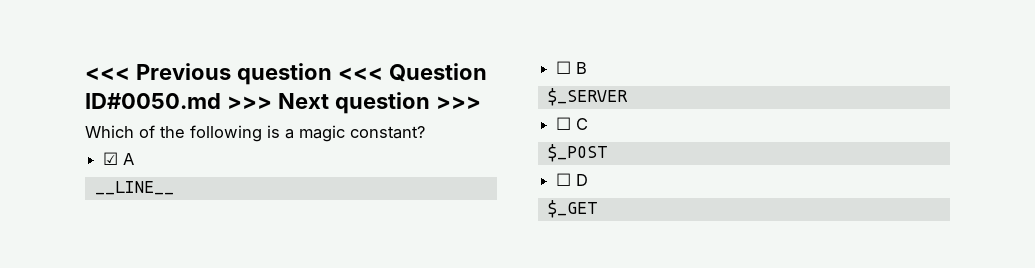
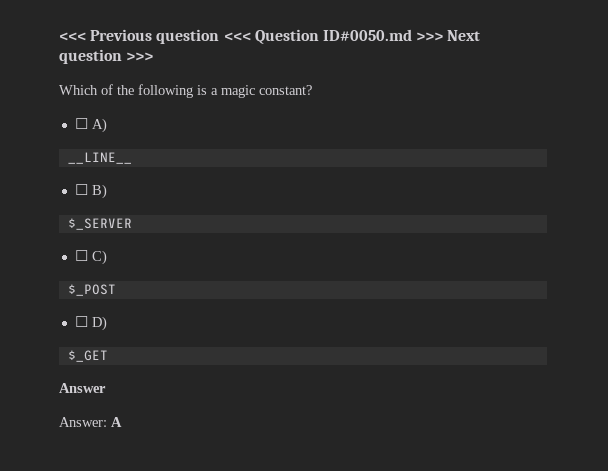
[103,152,135,165] ☑ A -> [74,118,107,133] ☐ A)
[576,62,588,74] B -> [91,184,107,199] B)
[576,118,589,130] C -> [91,250,107,265] C)
[576,174,589,186] D -> [91,316,107,331] D)
(598, 209) none -> [59,383,106,393] [59,417,122,427] // Answer // Answer: A

